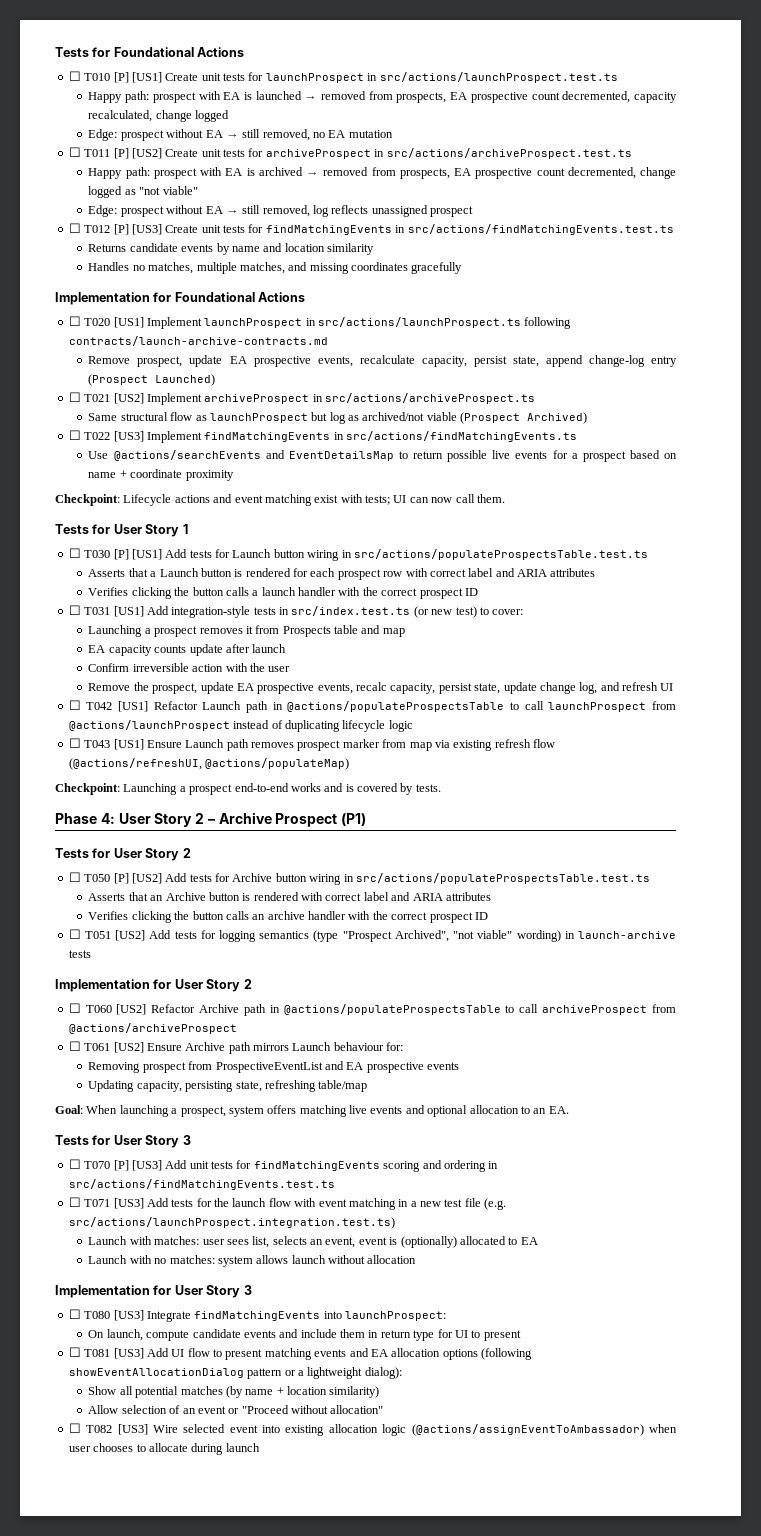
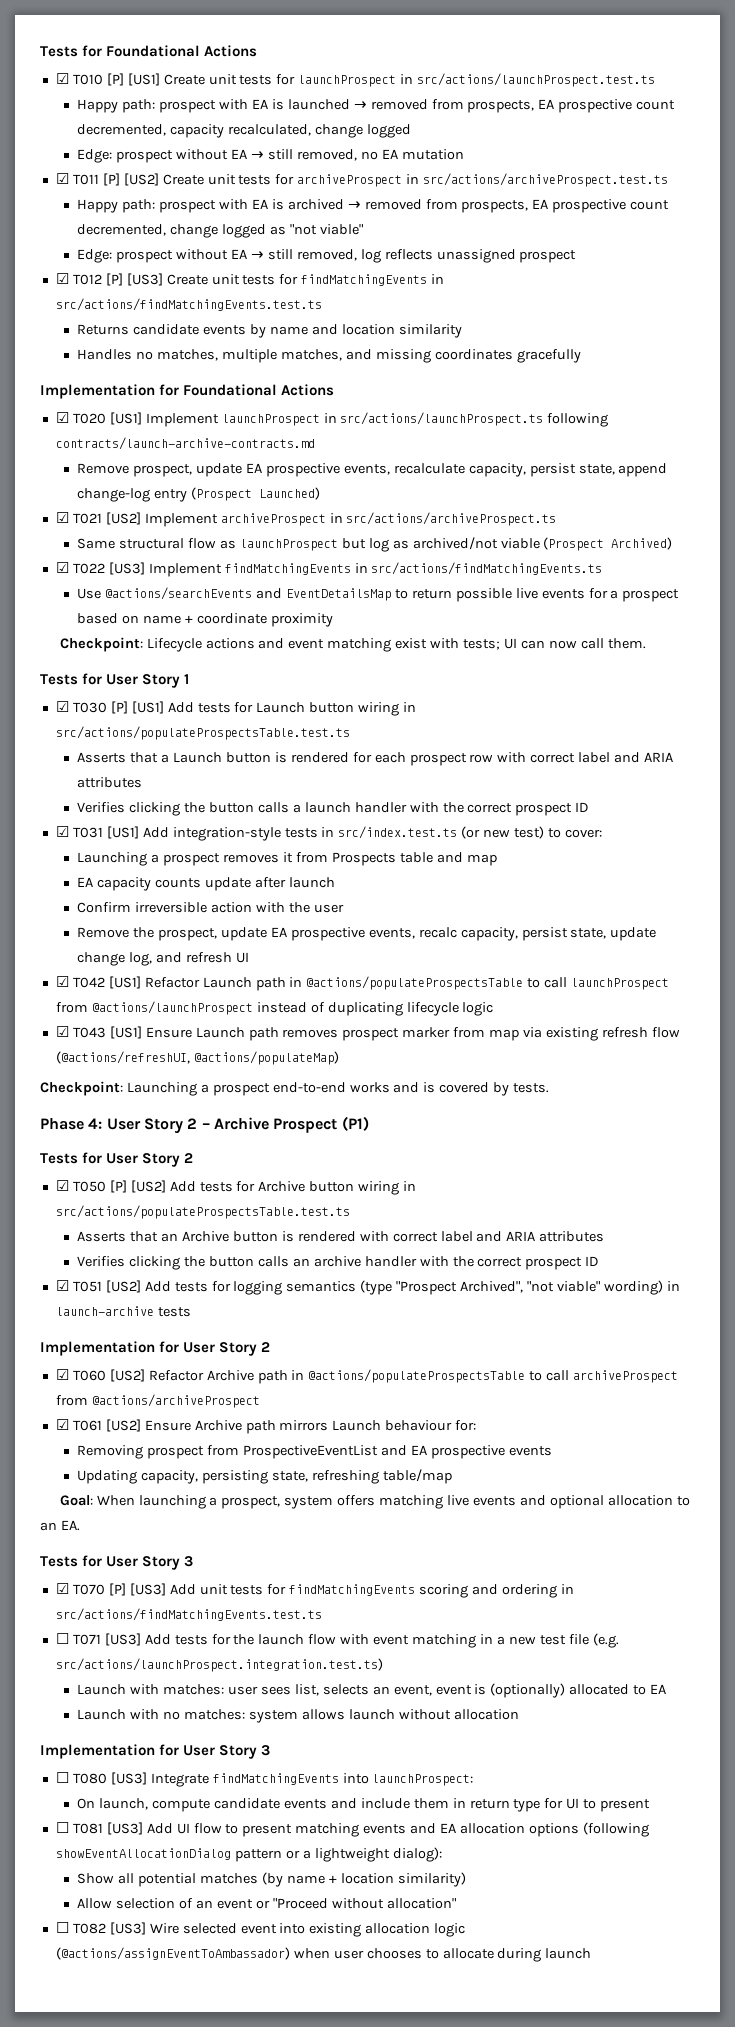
[68,71,81,81] ☐ -> [55,73,69,84] ☑
[68,147,81,157] ☐ -> [55,173,69,184] ☑
[68,223,81,233] ☐ -> [55,273,69,284] ☑
[68,316,81,326] ☐ -> [55,412,69,423] ☑
[68,392,81,402] ☐ -> [55,512,69,523] ☑
[68,430,81,440] ☐ -> [55,562,69,573] ☑
[68,548,81,558] ☐ -> [55,701,69,712] ☑
[68,605,81,615] ☐ -> [55,826,69,837] ☑
[68,700,81,710] ☐ -> [55,976,69,987] ☑
[68,738,81,748] ☐ -> [55,1026,69,1037] ☑
[68,872,81,882] ☐ -> [55,1180,69,1191] ☑
[68,929,81,939] ☐ -> [55,1280,69,1291] ☑
[68,1003,81,1013] ☐ -> [55,1369,69,1380] ☑
[68,1041,81,1051] ☐ -> [55,1419,69,1430] ☑
[68,1159,81,1169] ☐ -> [55,1583,69,1594] ☑

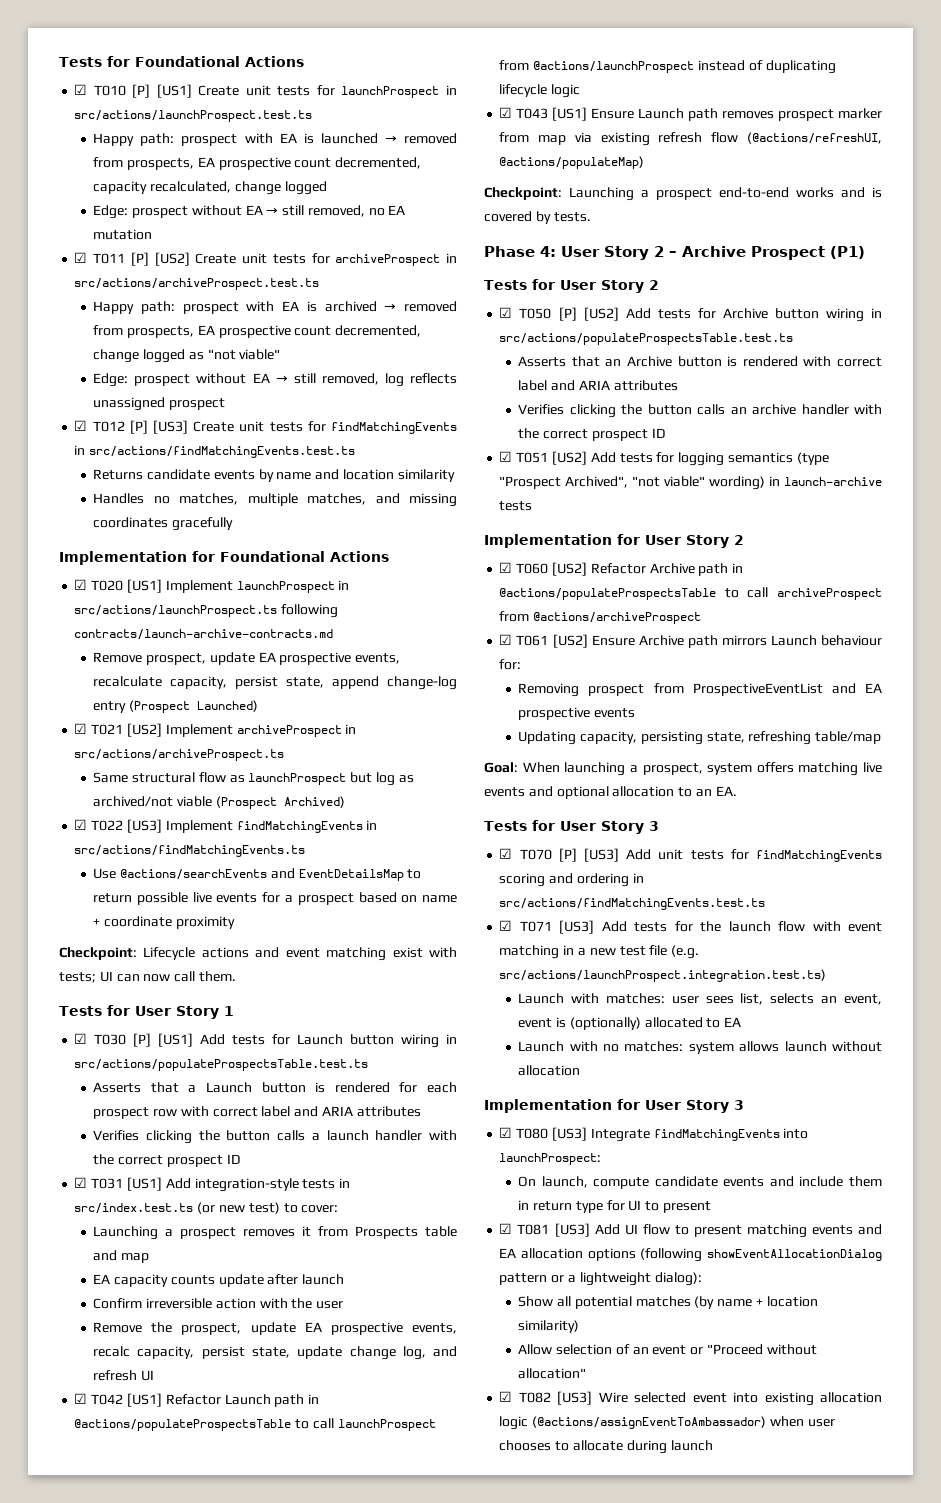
[55,1633,69,1644] ☐ -> [499,920,513,931] ☑
[55,1772,69,1783] ☐ -> [499,1127,513,1138] ☑
[55,1822,69,1833] ☐ -> [499,1223,513,1234] ☑
[55,1922,69,1933] ☐ -> [499,1391,513,1402] ☑

